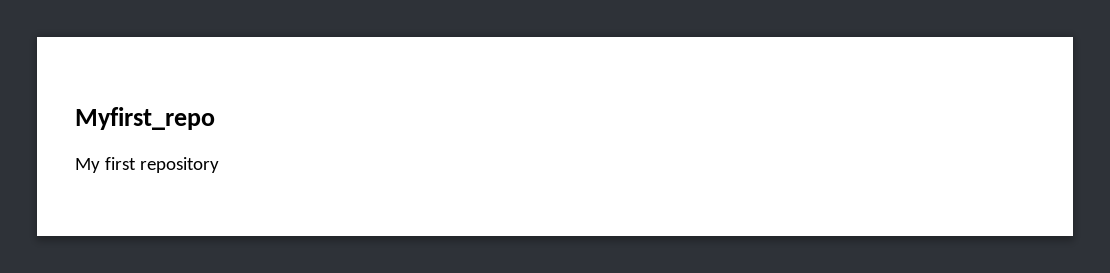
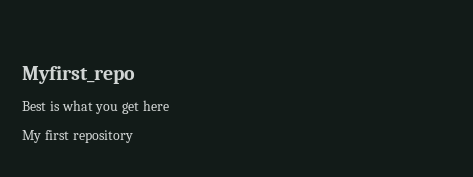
(215, 118) none -> [22,100,169,114] // Best is what you get here

